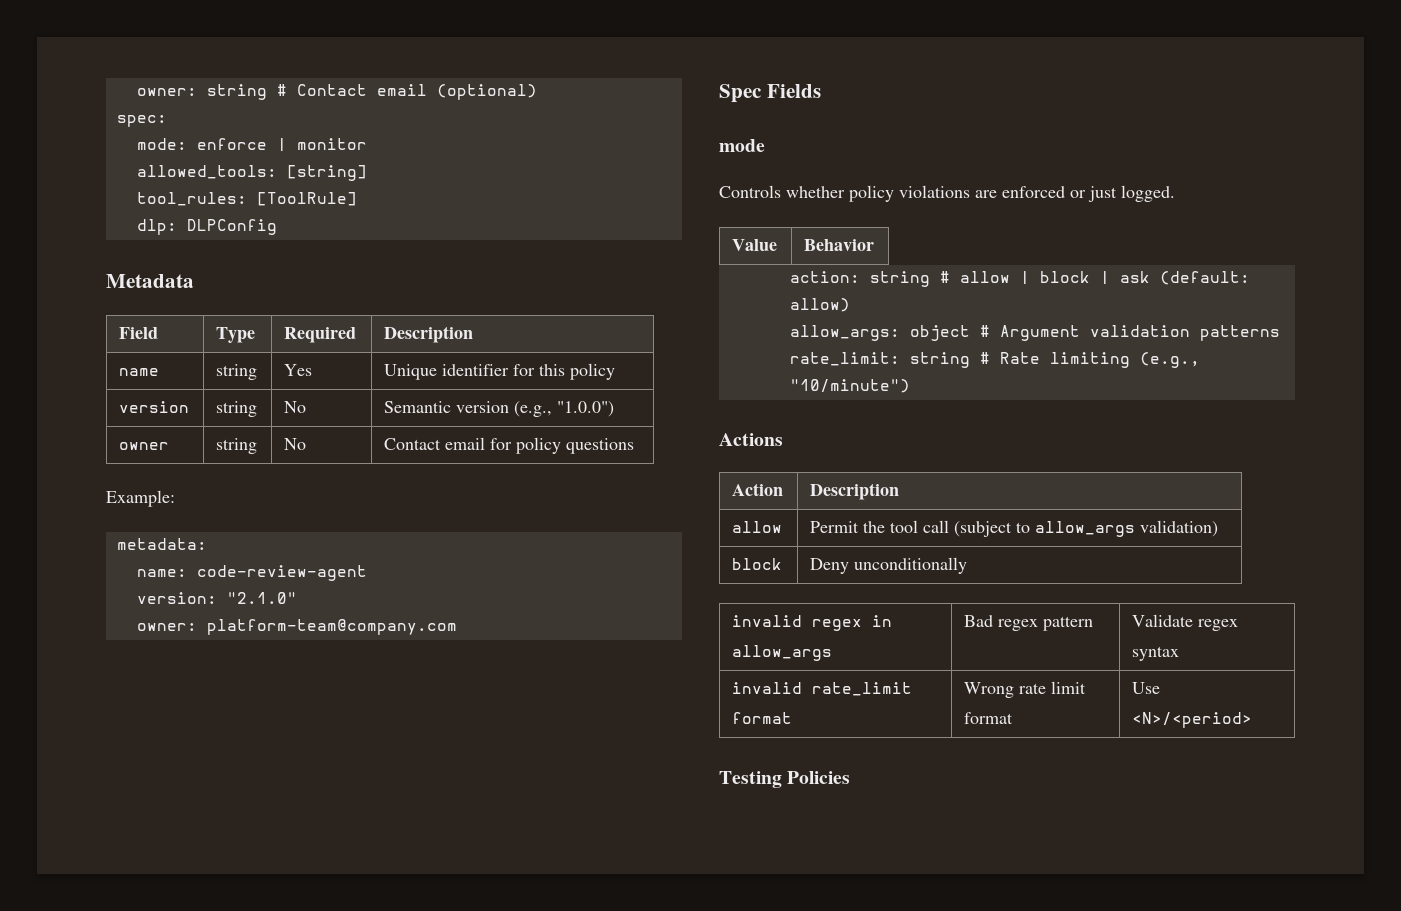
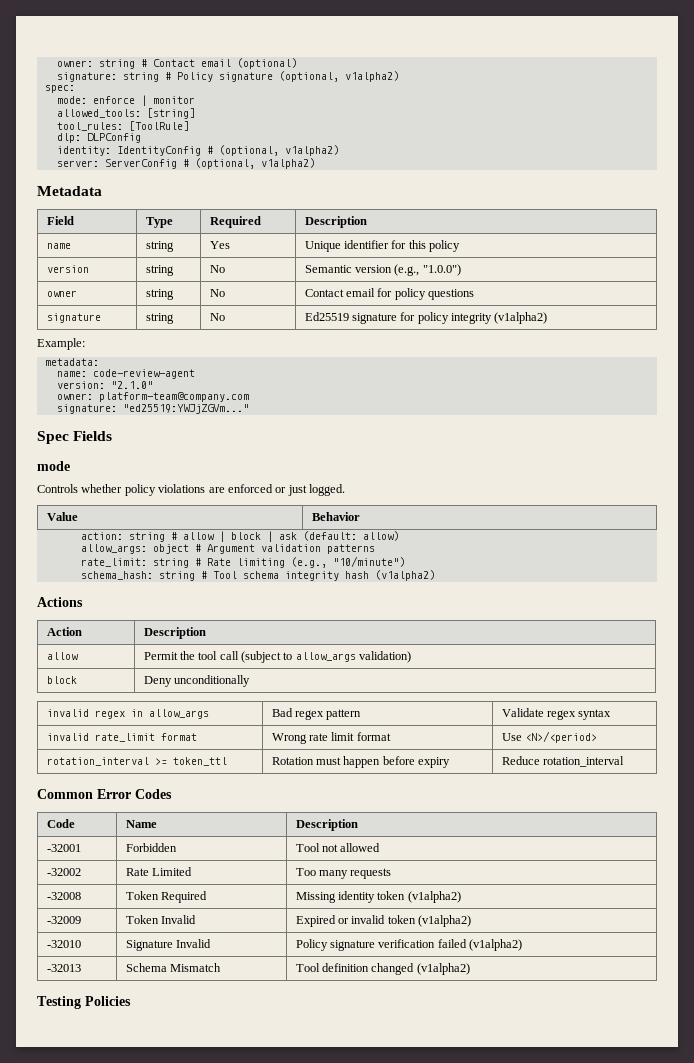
(537, 92) none -> [56,71,399,82] // signature: string # Policy signature (optional, v1alpha2)
(277, 227) none -> [56,145,339,156] [56,158,315,169] // identity: IdentityConfig # (optional, v1alpha2) // server: ServerConfig # (optional, v1alpha2)
(635, 446) none -> [46,313,101,323] [145,313,174,324] [209,313,225,321] [304,312,548,324] // signature | string | No | Ed25519 signature for policy integrity (v1alpha2)
(457, 627) none -> [56,404,249,414] // signature: "ed25519:YWJjZGVm..."
(910, 386) none -> [80,570,435,581] // schema_hash: string # Tool schema integrity hash (v1alpha2)
(1253, 720) none -> [46,757,227,766] [271,756,451,768] [501,756,624,767] [37,789,172,799] [46,819,75,828] [125,820,157,828] [295,819,358,831] [46,844,81,852] [125,843,177,852] [295,843,381,852] [46,868,81,876] [125,867,192,876] [295,868,392,879] [46,892,81,900] [125,891,207,903] [295,891,461,903] [46,916,81,924] [125,915,196,924] [295,915,472,927] [46,940,81,948] [125,939,211,951] [295,939,523,951] [46,964,81,972] [125,963,221,972] [295,963,470,975] // rotation_interval >= token_ttl | Rotation must happen before expiry | Reduce rotation_interval // Common Error Codes // Code | Name | Description // -32001 | Forbidden | Tool not allowed // -32002 | Rate Limited | Too many requests // -32008 | Token Required | Missing identity token (v1alpha2) // -32009 | Token Invalid | Expired or invalid token (v1alpha2) // -32010 | Signature Invalid | Policy signature verification failed (v1alpha2) // -32013 | Schema Mismatch | Tool definition changed (v1alpha2)

